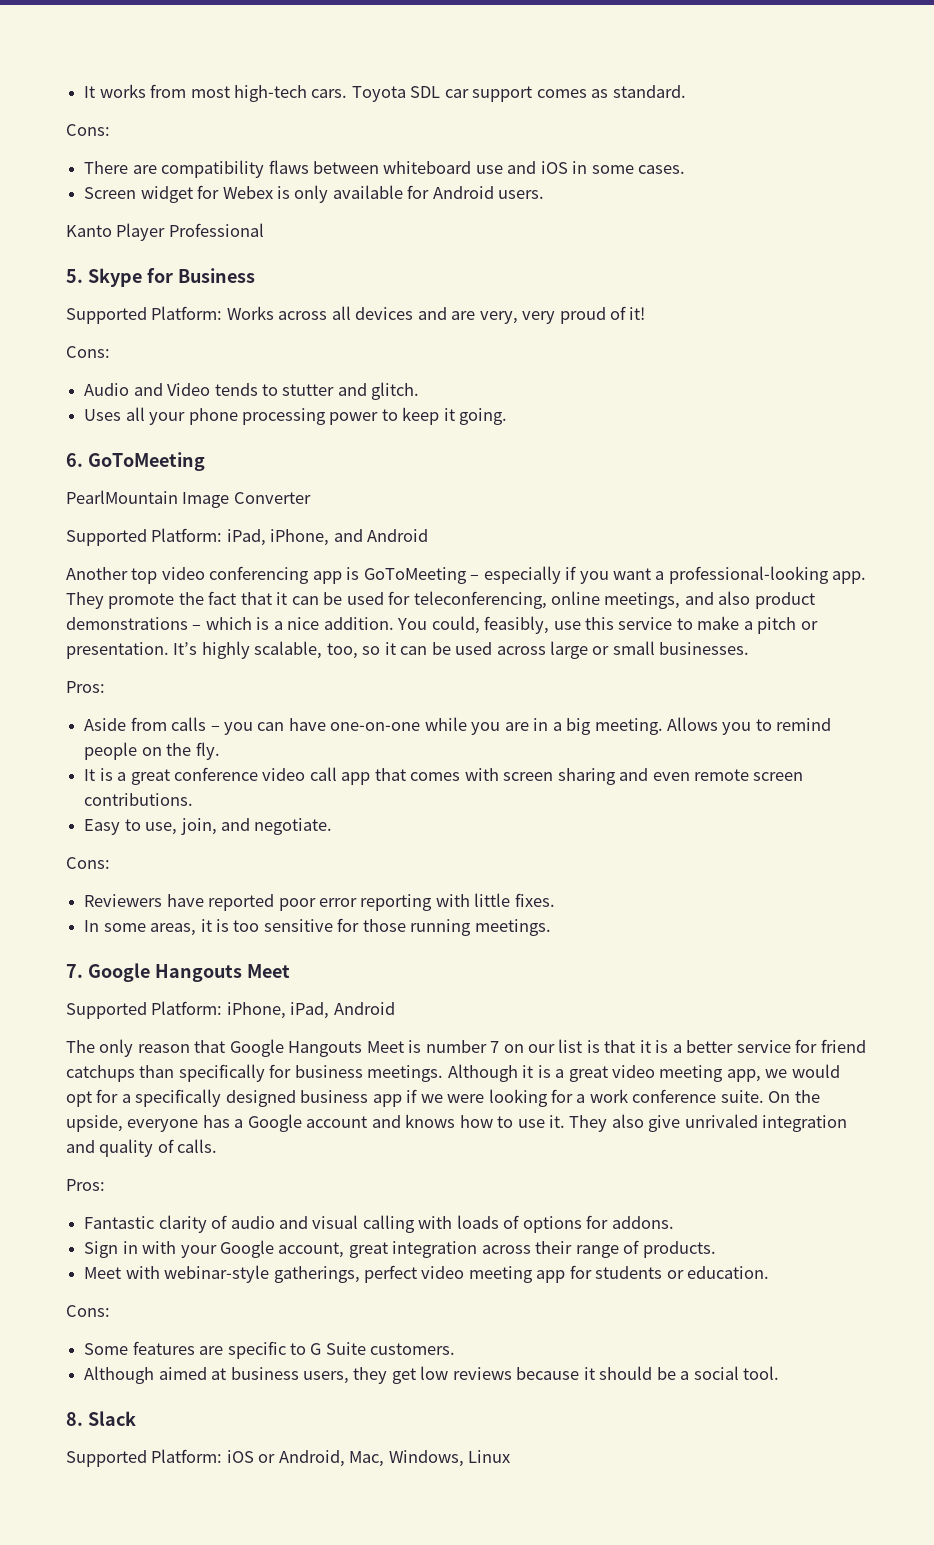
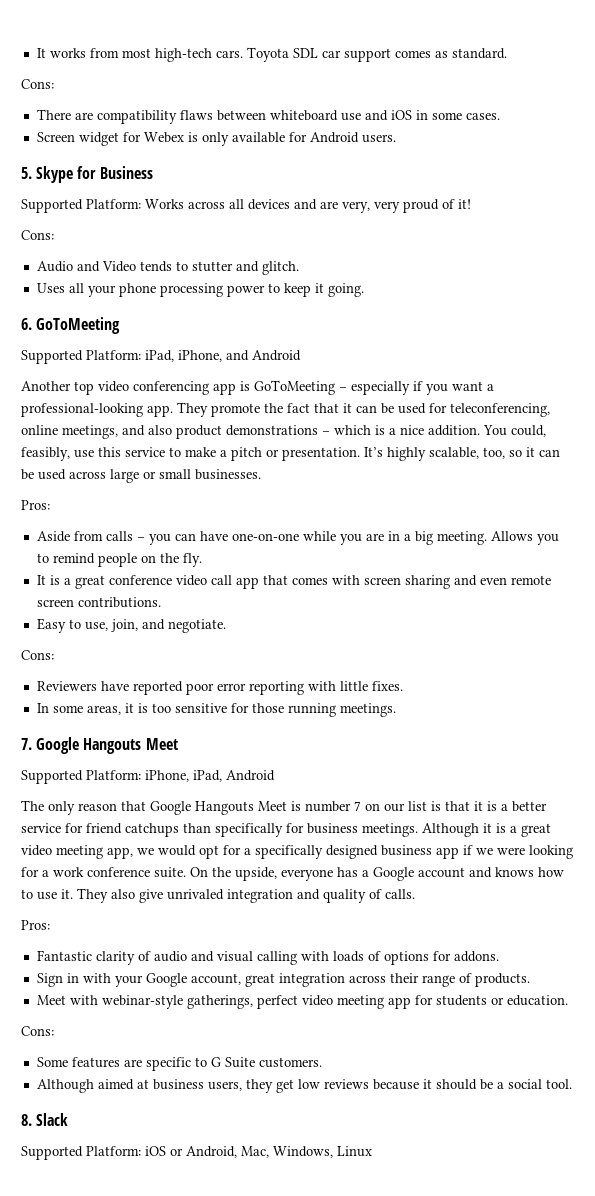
[66,223,264,241] // Kanto Player Professional -> (396, 138) none
[66,490,311,508] // PearlMountain Image Converter -> (121, 325) none

